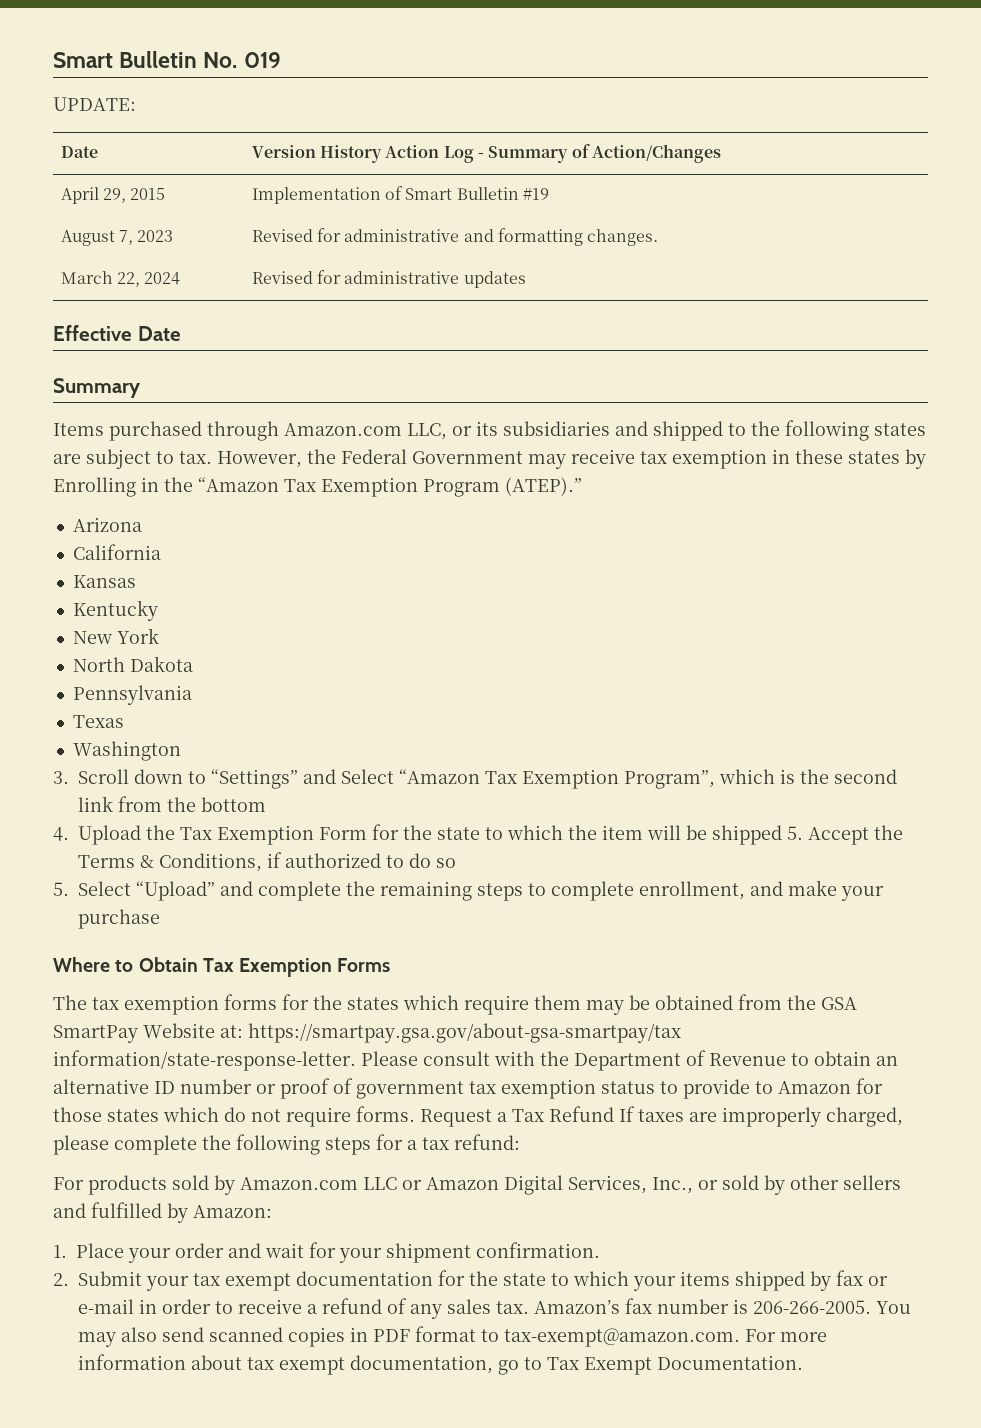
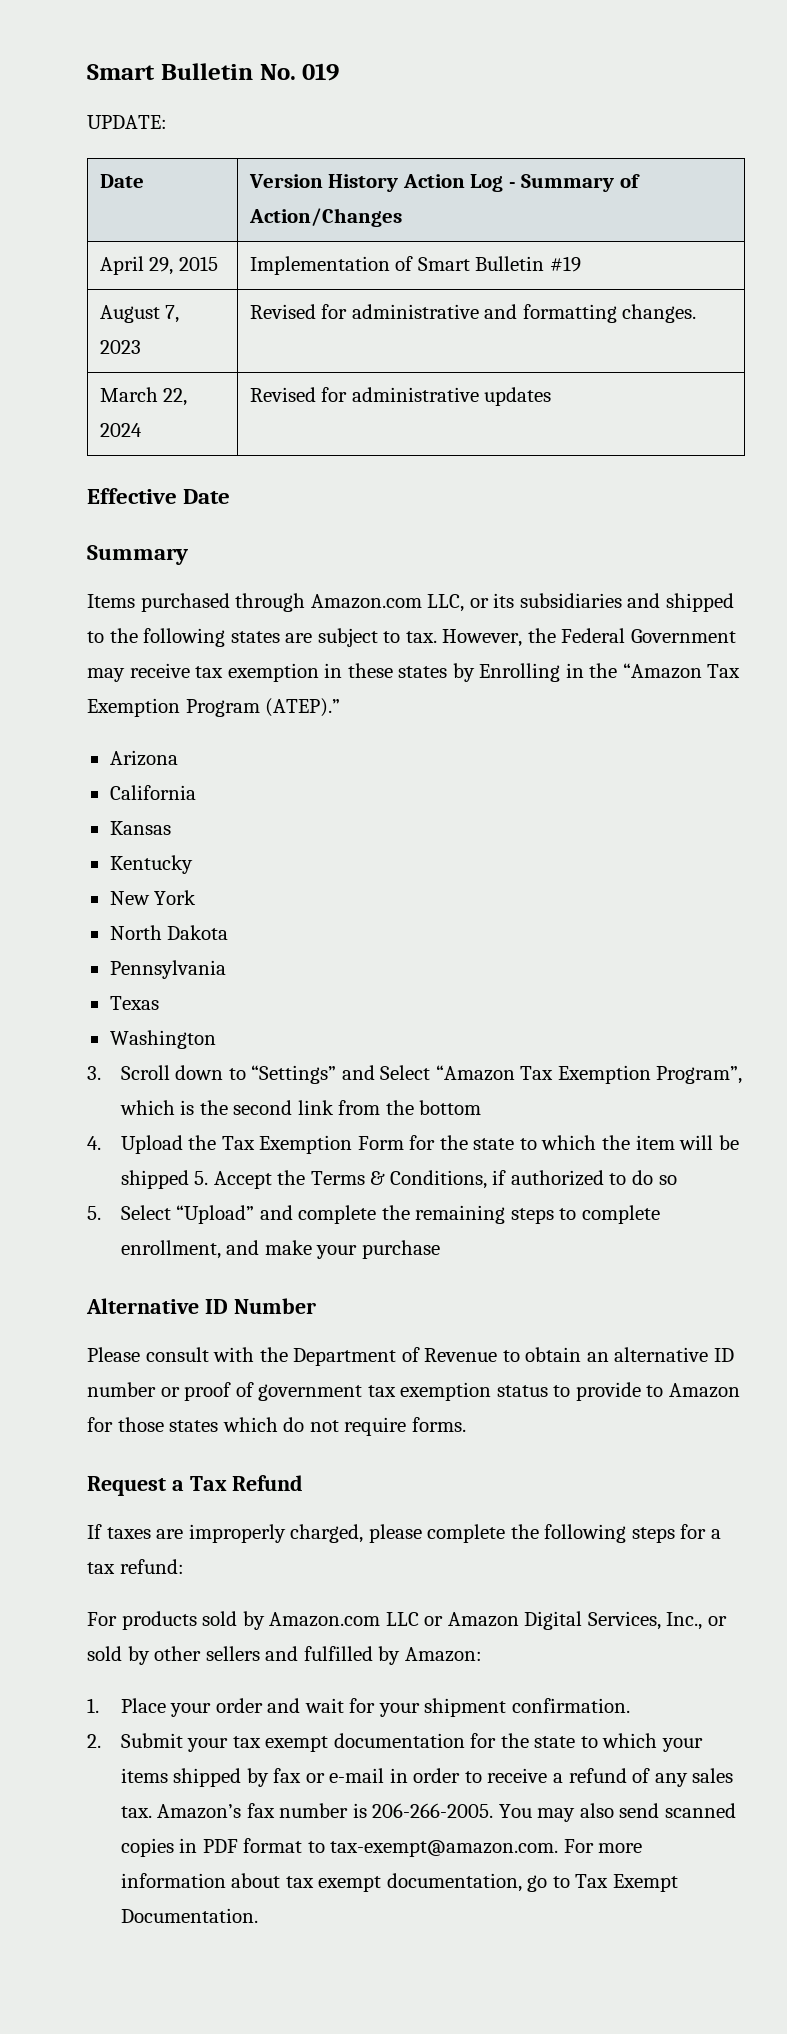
[53,957,391,977] [53,994,857,1015] [53,1023,681,1043] [53,1050,356,1071] Where to Obtain Tax Exemption Forms // The tax exemption forms for the states which require them may be obtained from the GSA SmartPay Website at: https://smartpay.gsa.gov/about-gsa-smartpay/tax information/state-response-letter. -> [86,1298,316,1314] Alternative ID Number //
(415, 1114) none -> (466, 1424) //
(614, 1114) none -> (304, 1483) //

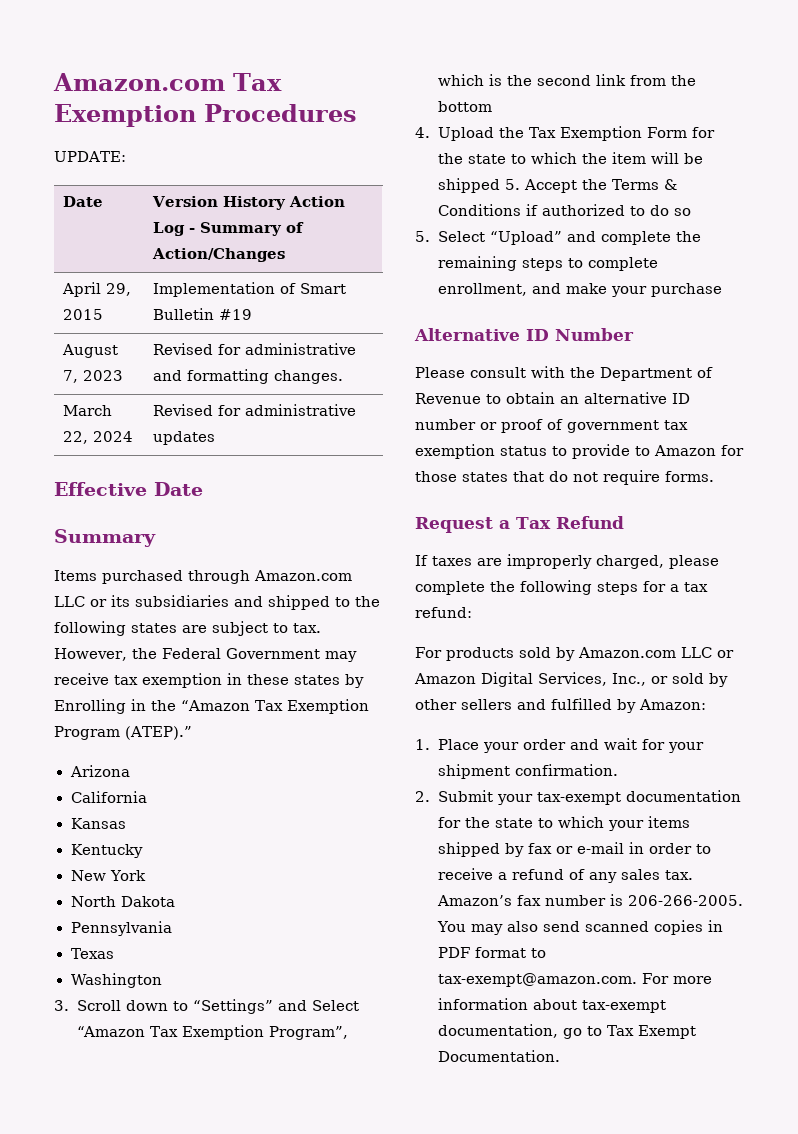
[87,63,340,81] Smart Bulletin No. 019 -> [53,73,282,91] [54,104,357,127] Amazon.com Tax Exemption Procedures
[427,594,465,612] LLC, -> [54,596,85,607] LLC
[389,1170,487,1189] Conditions, -> [437,204,521,216] Conditions
[222,1417,278,1432] which -> [513,471,544,482] that
[232,1736,329,1752] tax exempt -> [536,792,621,805] tax-exempt
[285,1876,382,1892] tax exempt -> [581,1000,666,1013] tax-exempt

